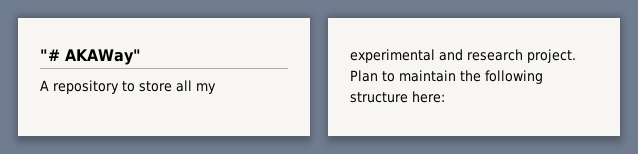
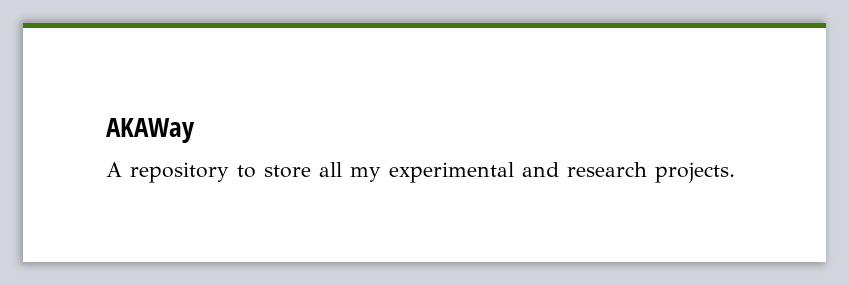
[40,49,141,65] "# AKAWay" -> [106,118,195,143] AKAWay
[527,49,576,63] [350,70,543,84] [350,91,445,103] project. Plan to maintain the following structure here: -> [655,162,735,183] projects.

